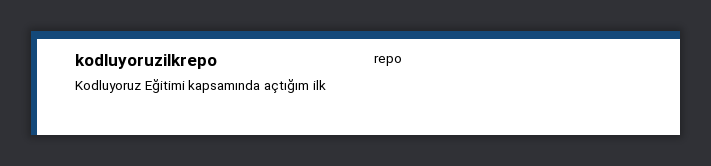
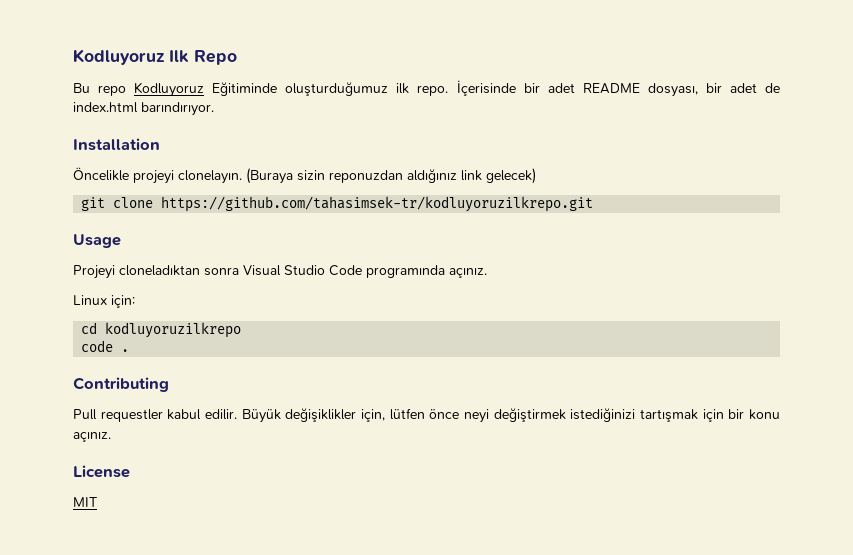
[75,54,217,69] [75,79,326,93] [374,55,402,66] kodluyoruzilkrepo // Kodluyoruz Eğitimi kapsamında açtığım ilk repo -> [73,49,237,65] [73,80,780,97] [73,102,214,116] [73,138,160,151] [73,167,536,184] [81,196,594,212] [73,234,121,248] [73,265,487,279] [73,295,135,308] [81,322,242,338] [81,340,130,352] [73,377,169,392] [73,408,780,423] [73,432,111,442] [73,465,130,478] [73,497,97,507] Kodluyoruz Ilk Repo // Bu repo Kodluyoruz Eğitiminde oluşturduğumuz ilk repo. İçerisinde bir adet README dosyası, bir adet de index.html barındırıyor. // Installation // Öncelikle projeyi clonelayın. (Buraya sizin reponuzdan aldığınız link gelecek) // git clone https://github.com/tahasimsek-tr/kodluyoruzilkrepo.git // Usage // Projeyi cloneladıktan sonra Visual Studio Code programında açınız. // Linux için: // cd kodluyoruzilkrepo // code . // Contributing // Pull requestler kabul edilir. Büyük değişiklikler için, lütfen önce neyi değiştirmek istediğinizi tartışmak için bir konu açınız. // License // MIT

